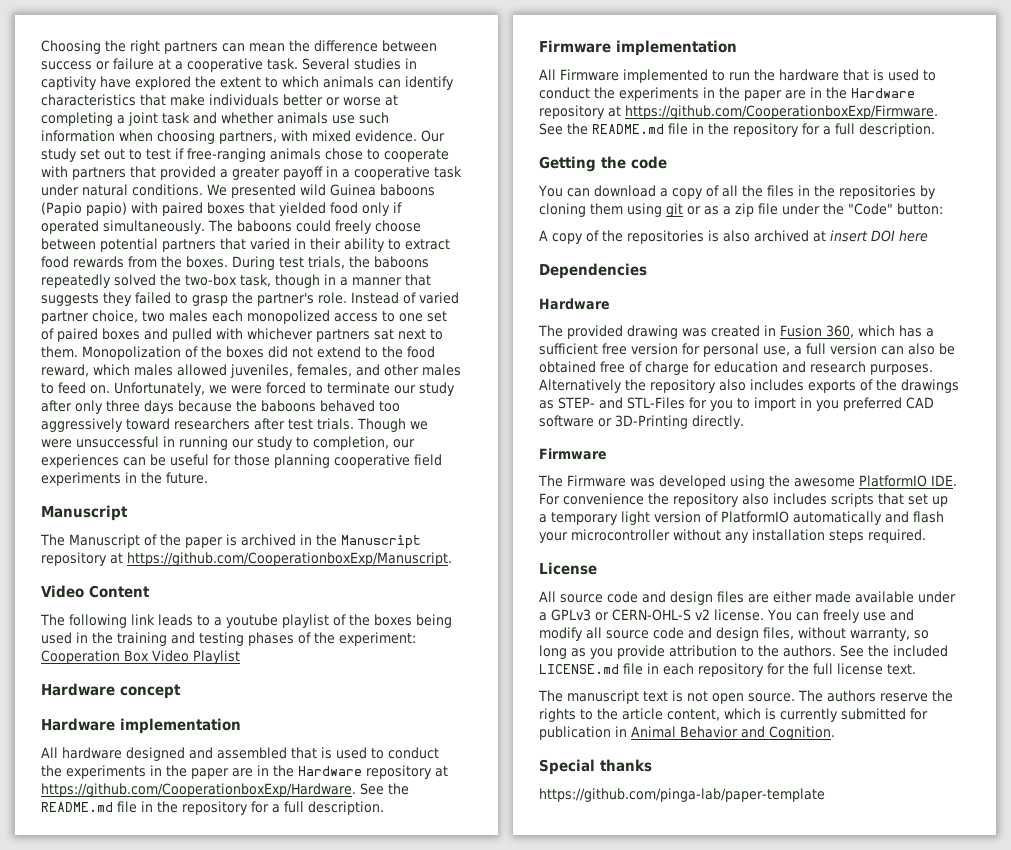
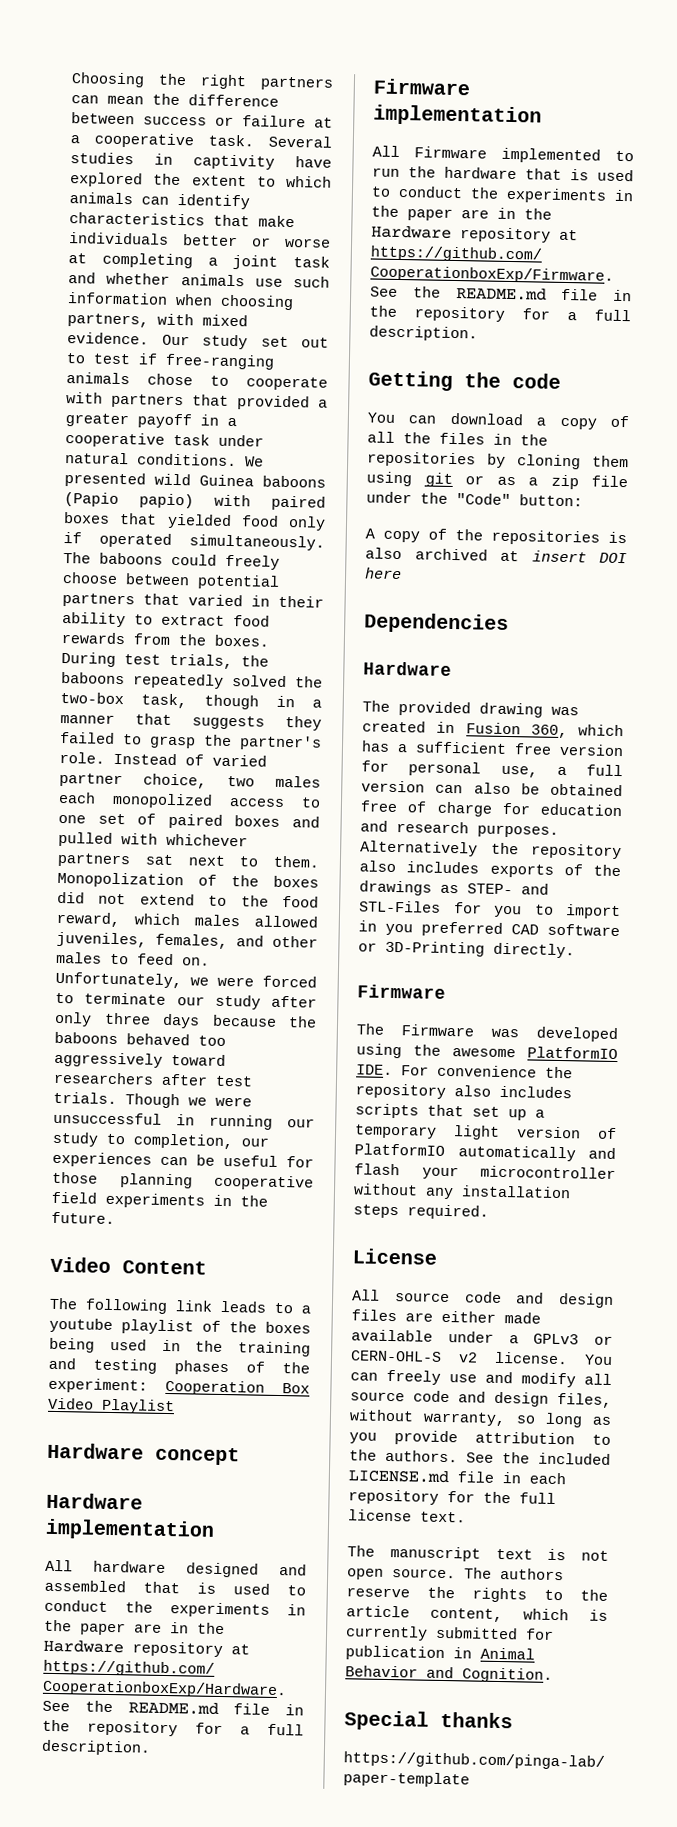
[41,505,128,521] [40,534,421,549] [41,552,452,566] // Manuscript // The Manuscript of the paper is archived in the Manuscript repository at https://github.com/CooperationboxExp/Manuscript. -> (115, 1218) none

